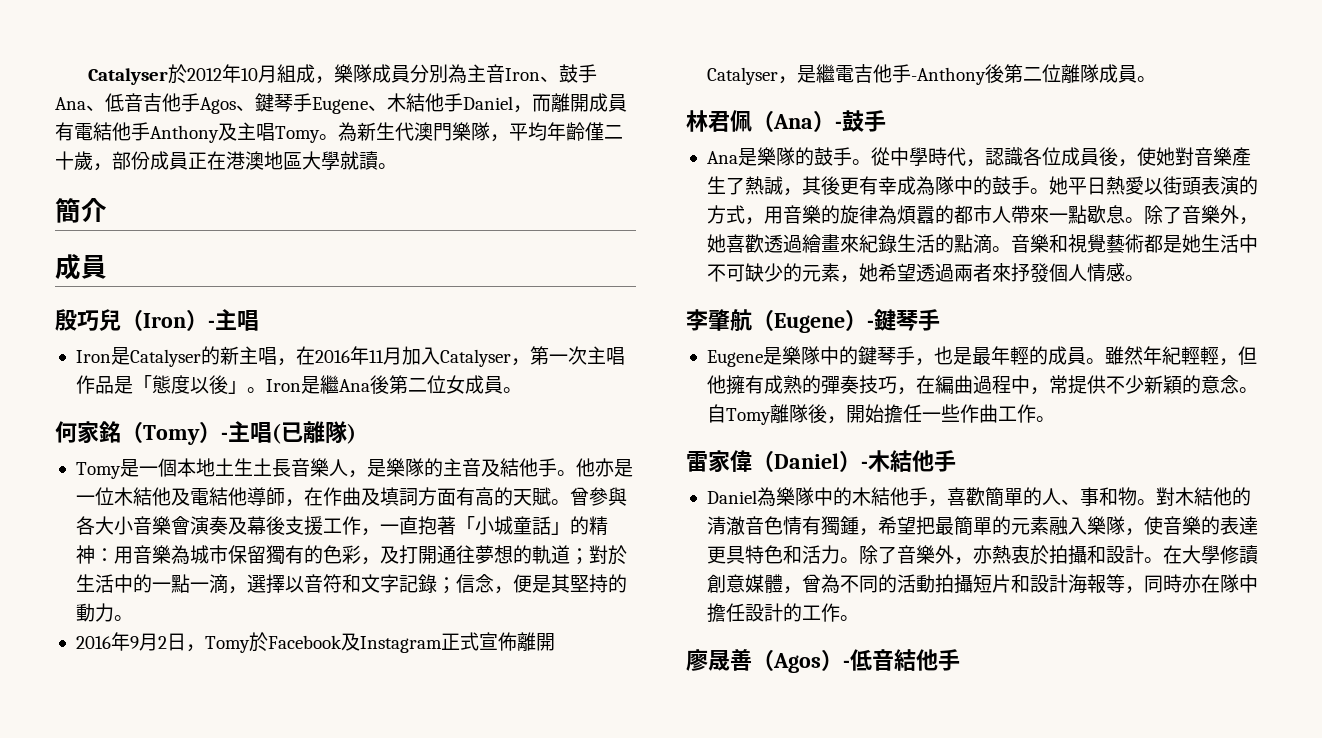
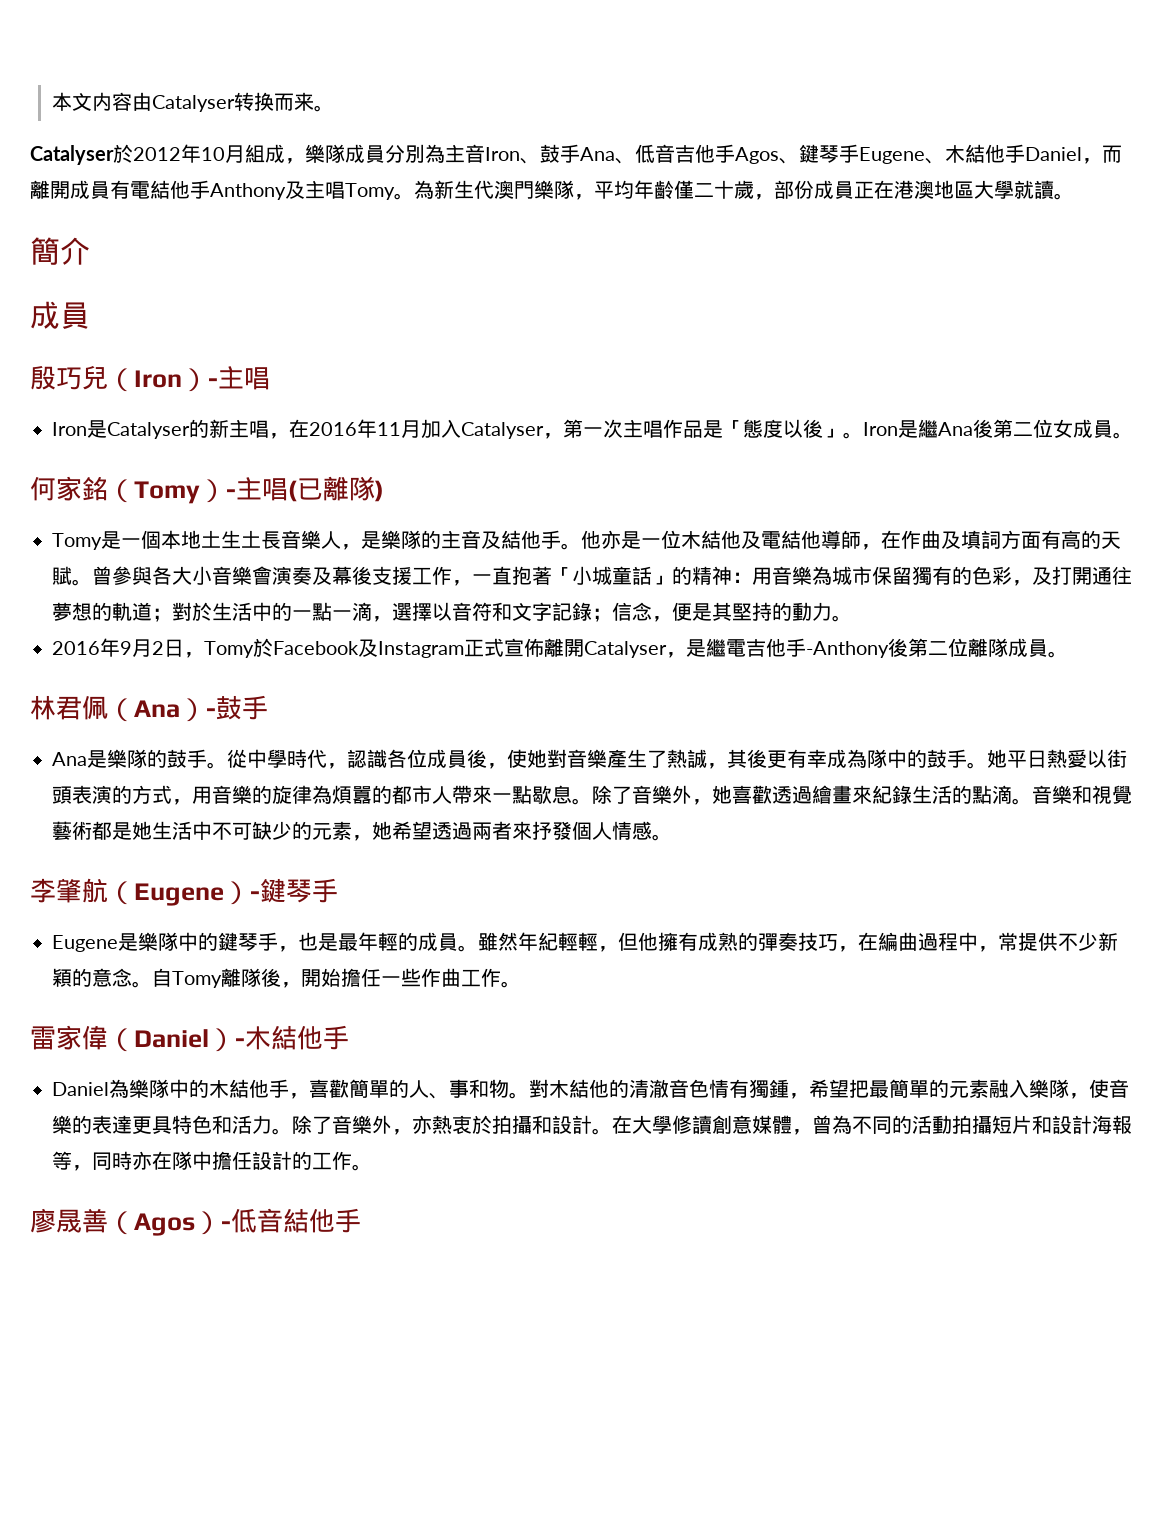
(88, 76) none -> [52,92,335,112] 本文内容由Catalyser转换而来。 //

